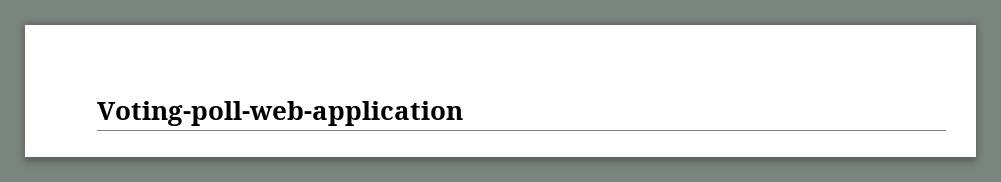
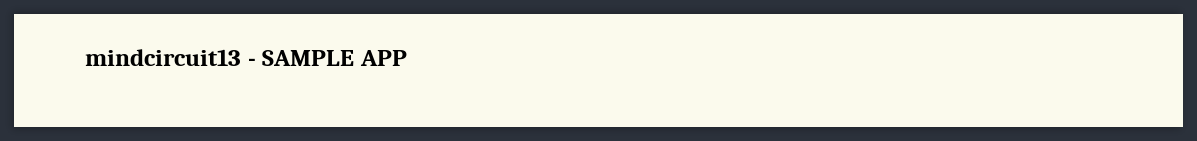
[97,101,463,126] Voting-poll-web-application -> [85,49,407,66] mindcircuit13 - SAMPLE APP

